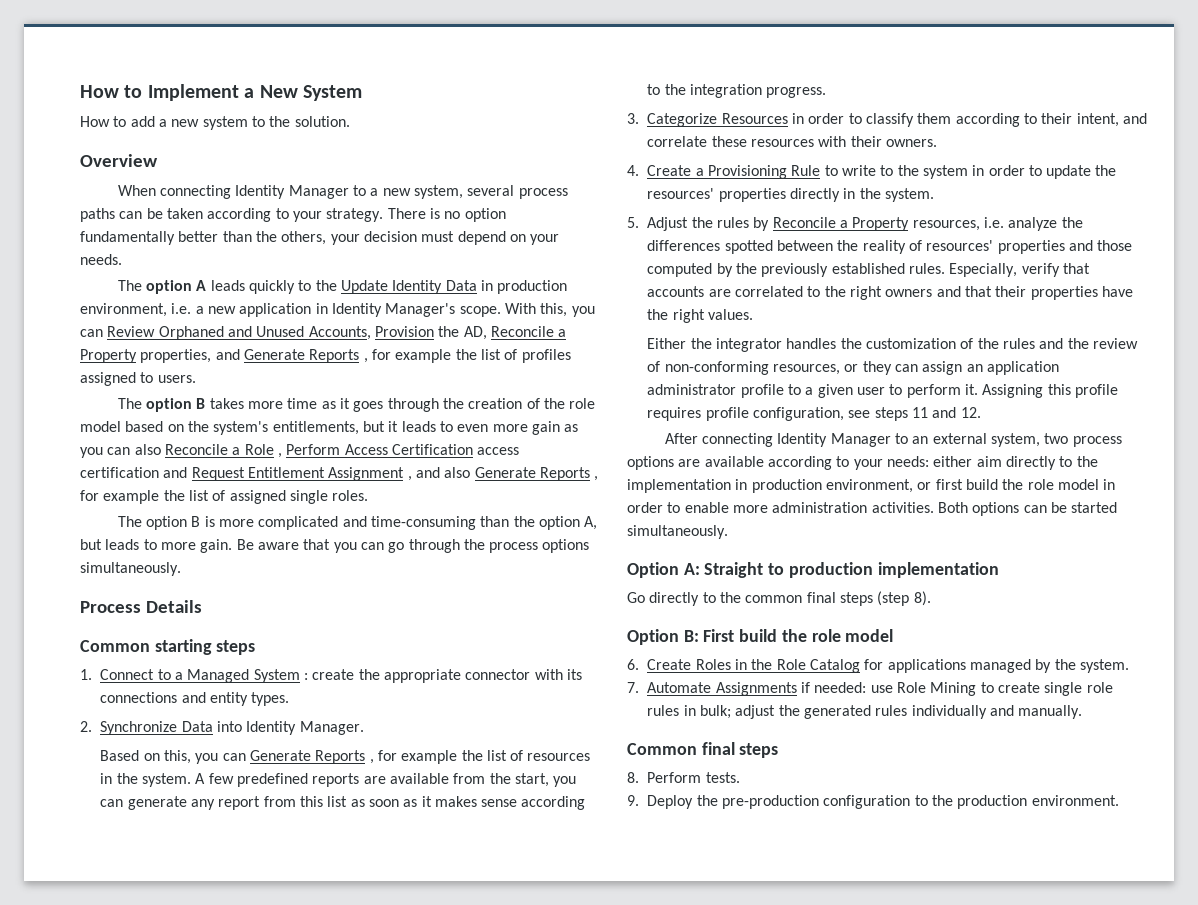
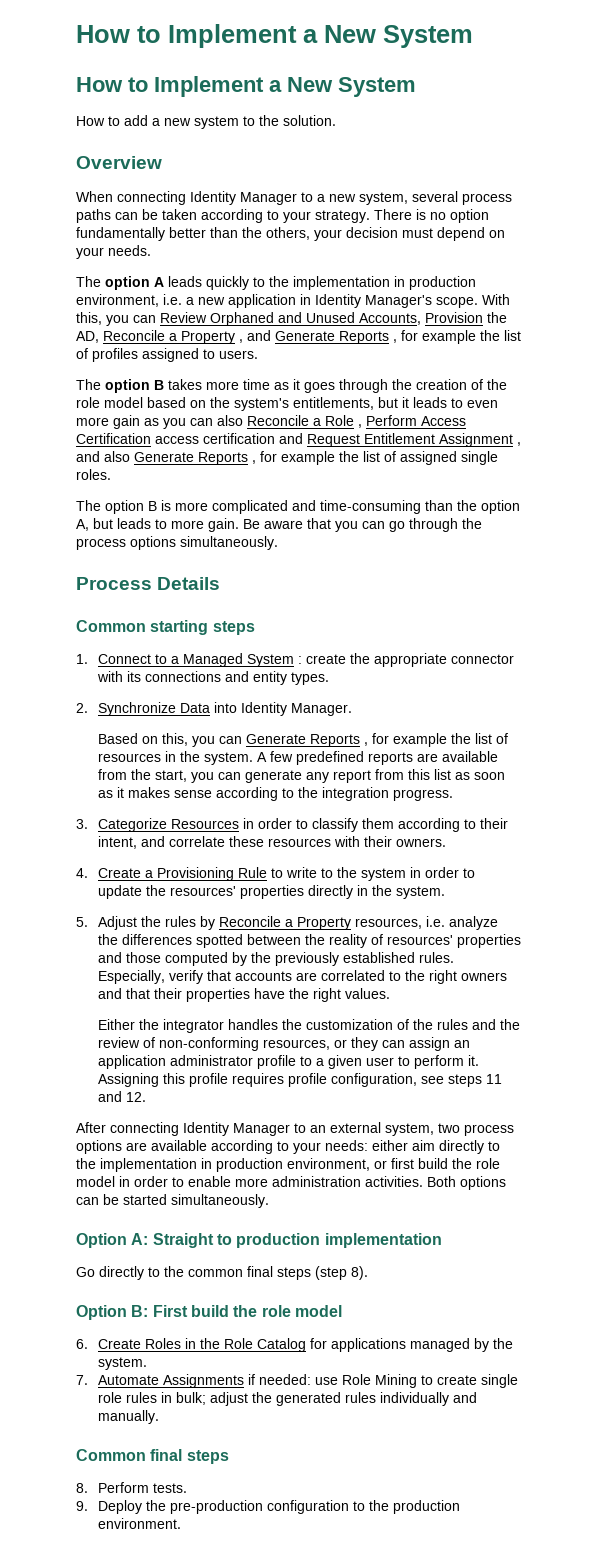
[80,84,362,101] How to Implement a New System -> [76,24,473,48] [76,76,416,97] How to Implement a New System // How to Implement a New System
[341,280,477,294] Update Identity Data -> [293,276,390,290] implementation
[140,349,212,363] properties, -> [239,339,243,343] ,

